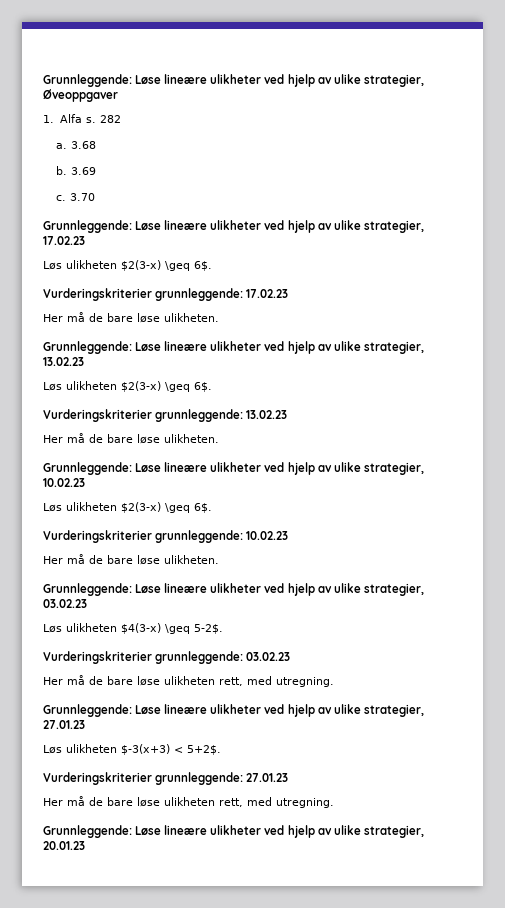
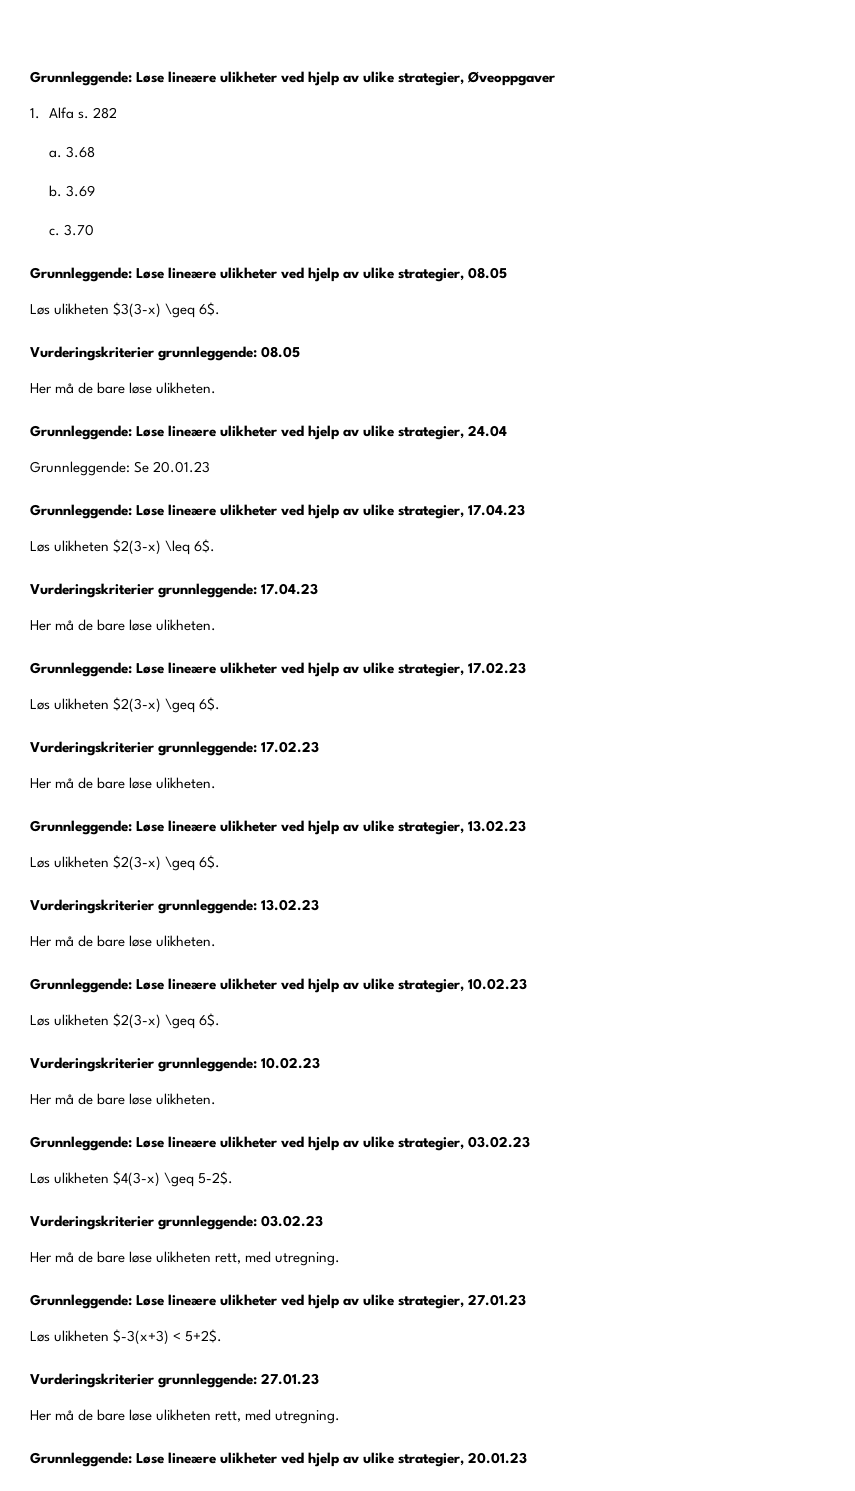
(96, 197) none -> [30,267,508,282] [30,302,221,318] [30,346,301,361] [30,382,217,394] [30,425,508,440] [30,461,211,476] [30,504,526,519] [30,539,216,555] [30,583,319,598] [30,619,217,631] // Grunnleggende: Løse lineære ulikheter ved hjelp av ulike strategier, 08.05 // Løs ulikheten $3(3-x) \geq 6$. // Vurderingskriterier grunnleggende: 08.05 // Her må de bare løse ulikheten. // Grunnleggende: Løse lineære ulikheter ved hjelp av ulike strategier, 24.04 // Grunnleggende: Se 20.01.23 // Grunnleggende: Løse lineære ulikheter ved hjelp av ulike strategier, 17.04.23 // Løs ulikheten $2(3-x) \leq 6$. // Vurderingskriterier grunnleggende: 17.04.23 // Her må de bare løse ulikheten.

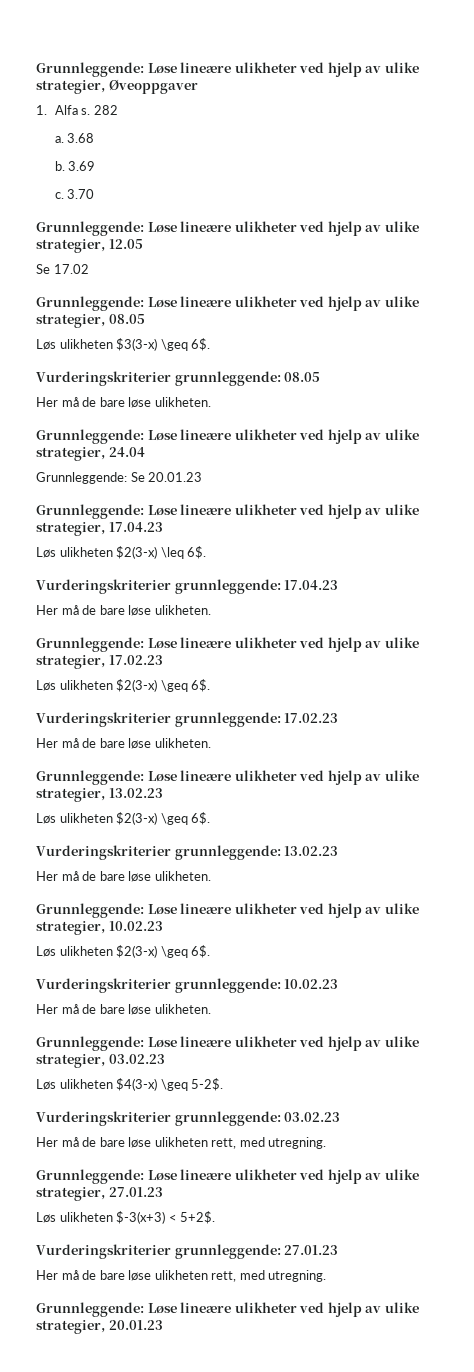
(95, 230) none -> [36,221,419,236] [36,239,143,253] [36,264,89,274] // Grunnleggende: Løse lineære ulikheter ved hjelp av ulike strategier, 12.05 // Se 17.02

